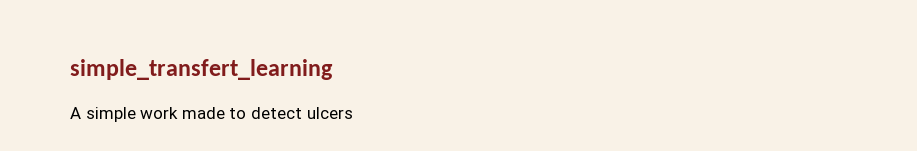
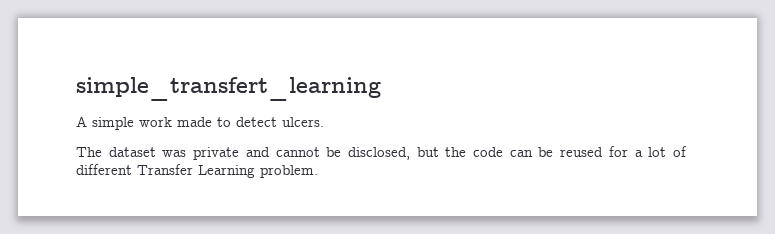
[306,107,353,119] ulcers -> [282,117,324,127] [76,146,687,160] [76,164,318,178] ulcers. // The dataset was private and cannot be disclosed, but the code can be reused for a lot of different Transfer Learning problem.

